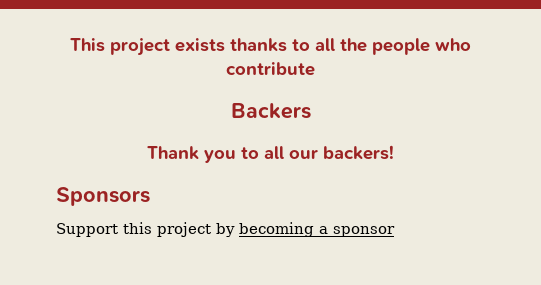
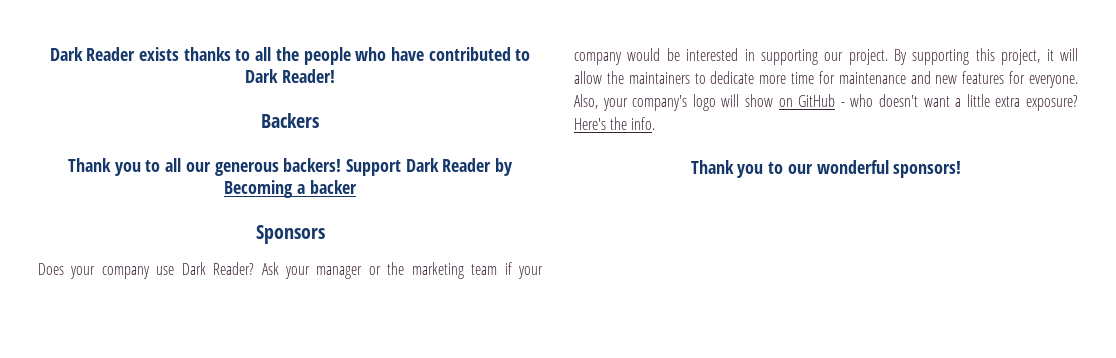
[70,38,170,56] This project -> [49,47,136,61] Dark Reader
[226,62,315,76] contribute -> [391,47,531,61] [245,69,335,83] have contributed to Dark Reader!
(318, 154) none -> [214,162,279,176] generous
[56,187,150,206] [56,222,395,237] // Sponsors // Support this project by becoming a sponsor -> [345,158,514,176] [224,180,357,198] [255,225,325,244] [38,262,543,279] [574,48,1078,65] [574,71,1078,88] [574,94,1078,111] [574,117,656,130] [690,160,962,178] Support Dark Reader by Becoming a backer // Sponsors // Does your company use Dark Reader? Ask your manager or the marketing team if your company would be interested in supporting our project. By supporting this project, it will allow the maintainers to dedicate more time for maintenance and new features for everyone. Also, your company's logo will show on GitHub - who doesn't want a little extra exposure? Here's the info. // Thank you to our wonderful sponsors!

